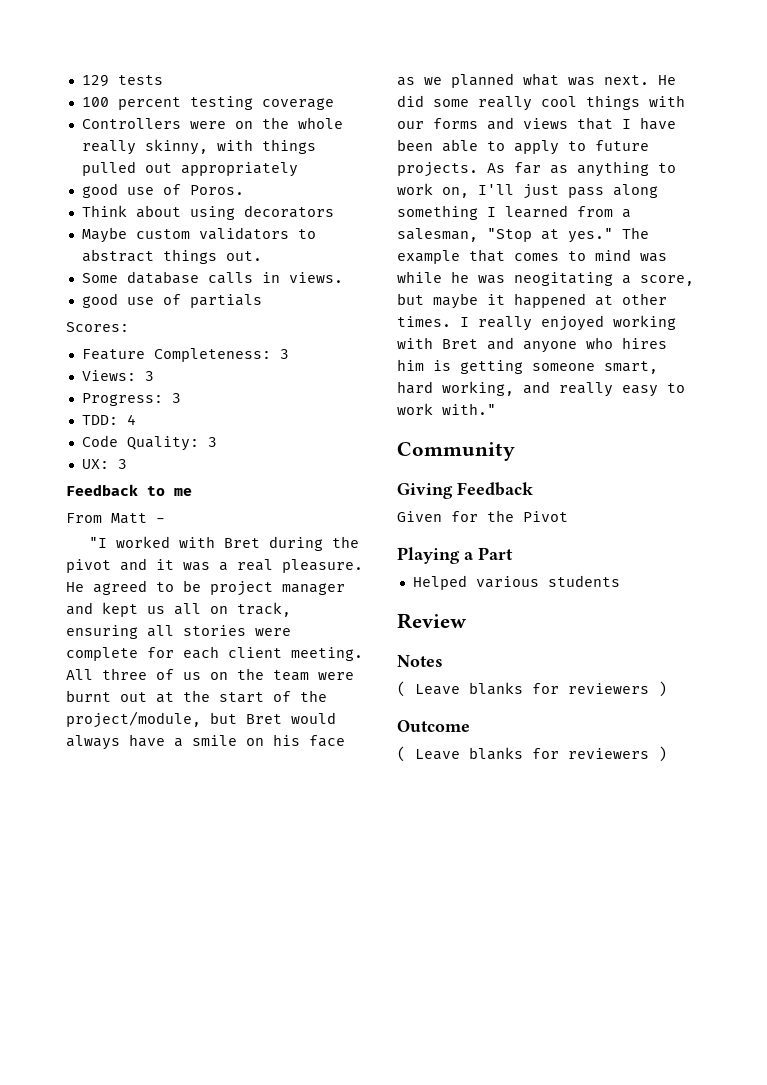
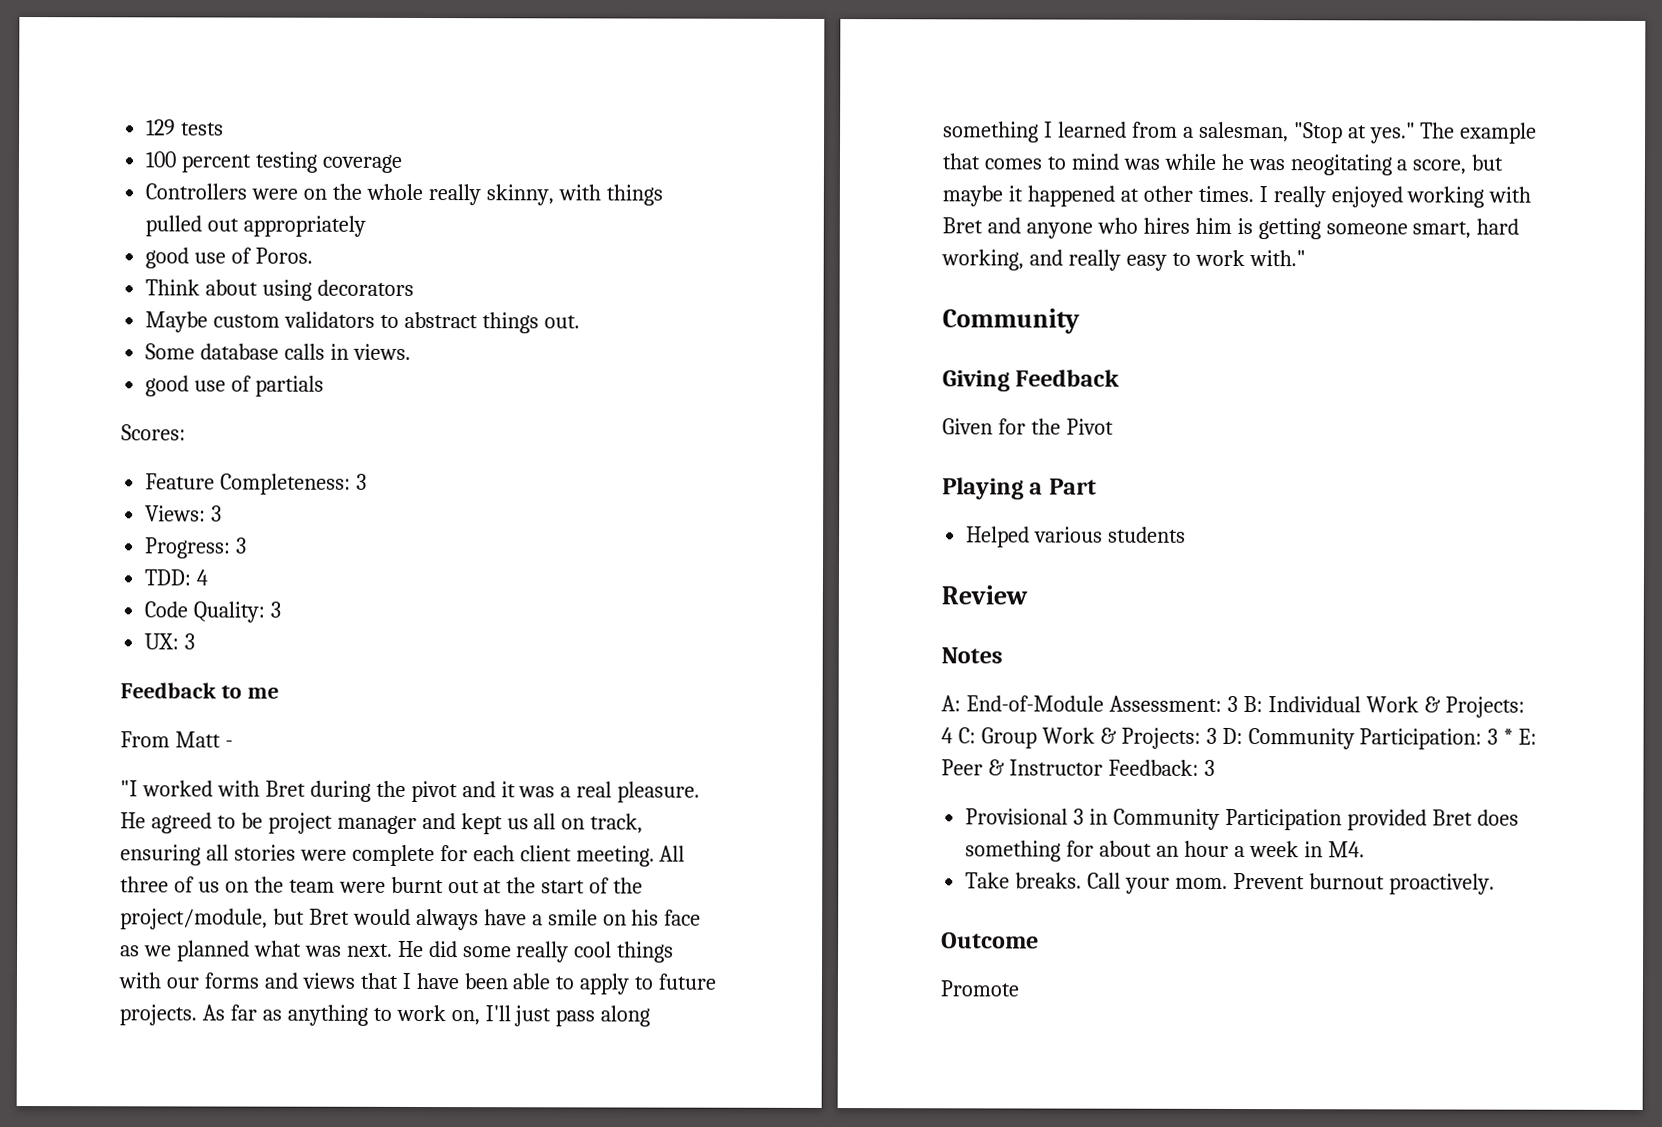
[397,681,667,697] [397,720,470,732] [397,746,667,762] ( Leave blanks for reviewers ) // Outcome // ( Leave blanks for reviewers ) -> [941,695,1525,718] [941,727,1538,750] [941,759,1215,776] [965,808,1519,831] [965,840,1365,862] [965,872,1495,895] [941,932,1039,949] [940,980,1019,997] A: End-of-Module Assessment: 3 B: Individual Work & Projects: 4 C: Group Work & Projects: 3 D: Community Participation: 3 * E: Peer & Instructor Feedback: 3 // Provisional 3 in Community Participation provided Bret does something for about an hour a week in M4. // Take breaks. Call your mom. Prevent burnout proactively. // Outcome // Promote

